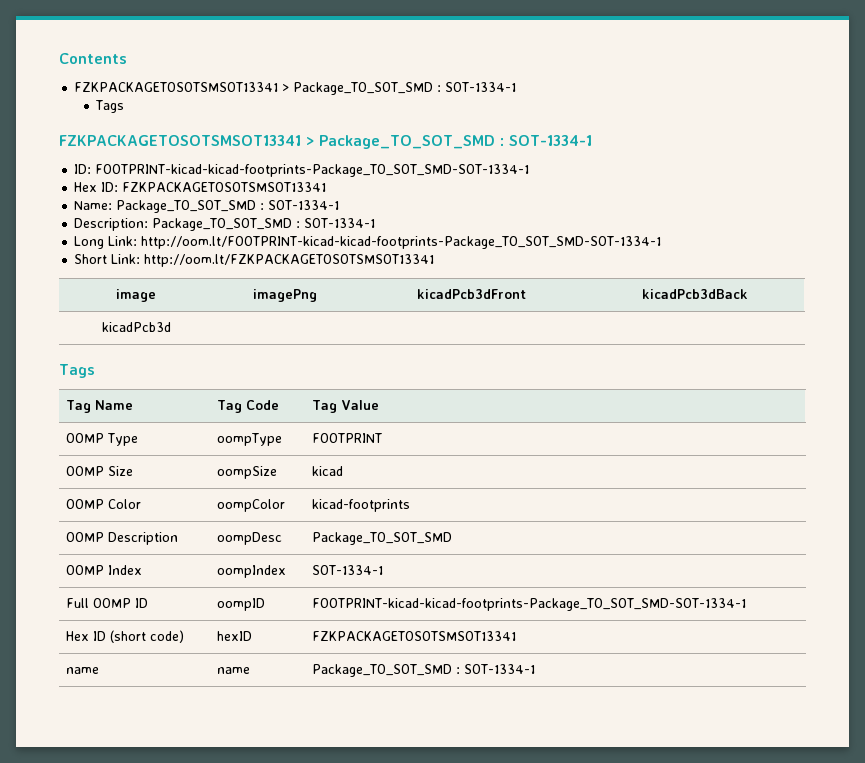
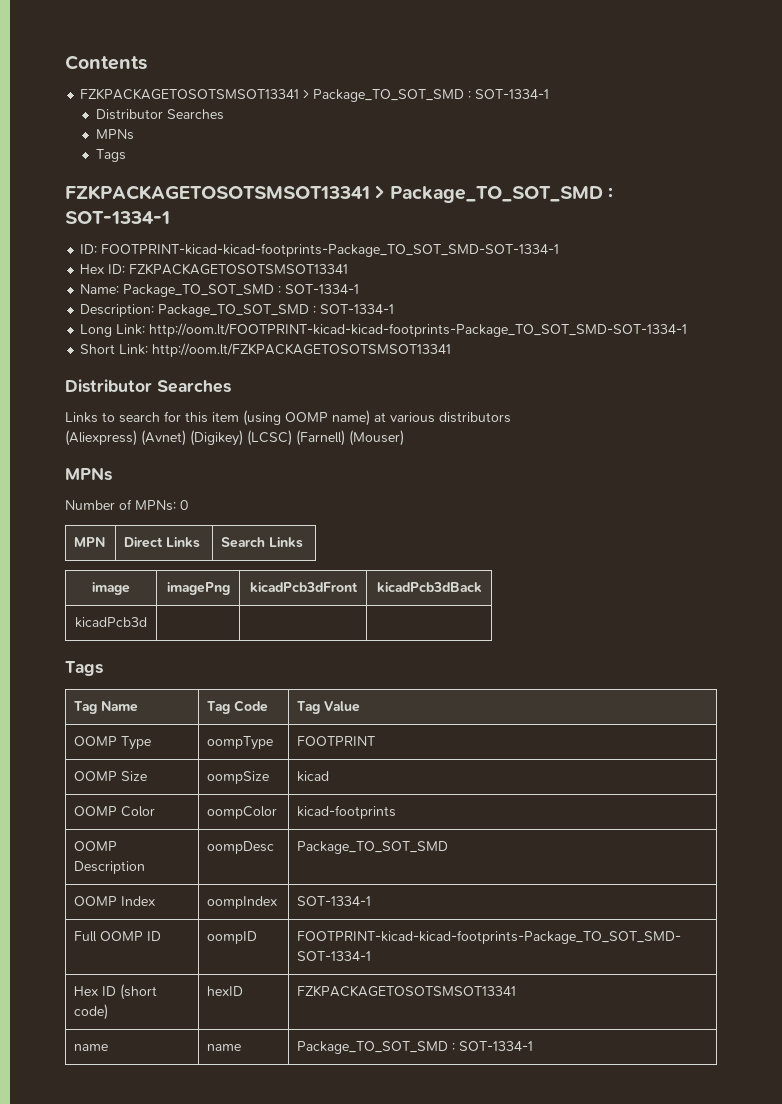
(517, 87) none -> [95,109,224,120] [95,129,134,140] // Distributor Searches // MPNs
(435, 260) none -> [65,379,231,393] [65,410,511,426] [65,430,404,446] [65,467,112,481] [65,499,188,511] [74,537,106,547] [124,537,201,548] [221,537,304,548] // Distributor Searches // Links to search for this item (using OOMP name) at various distributors // (Aliexpress) (Avnet) (Digikey) (LCSC) (Farnell) (Mouser) // MPNs // Number of MPNs: 0 // MPN | Direct Links | Search Links

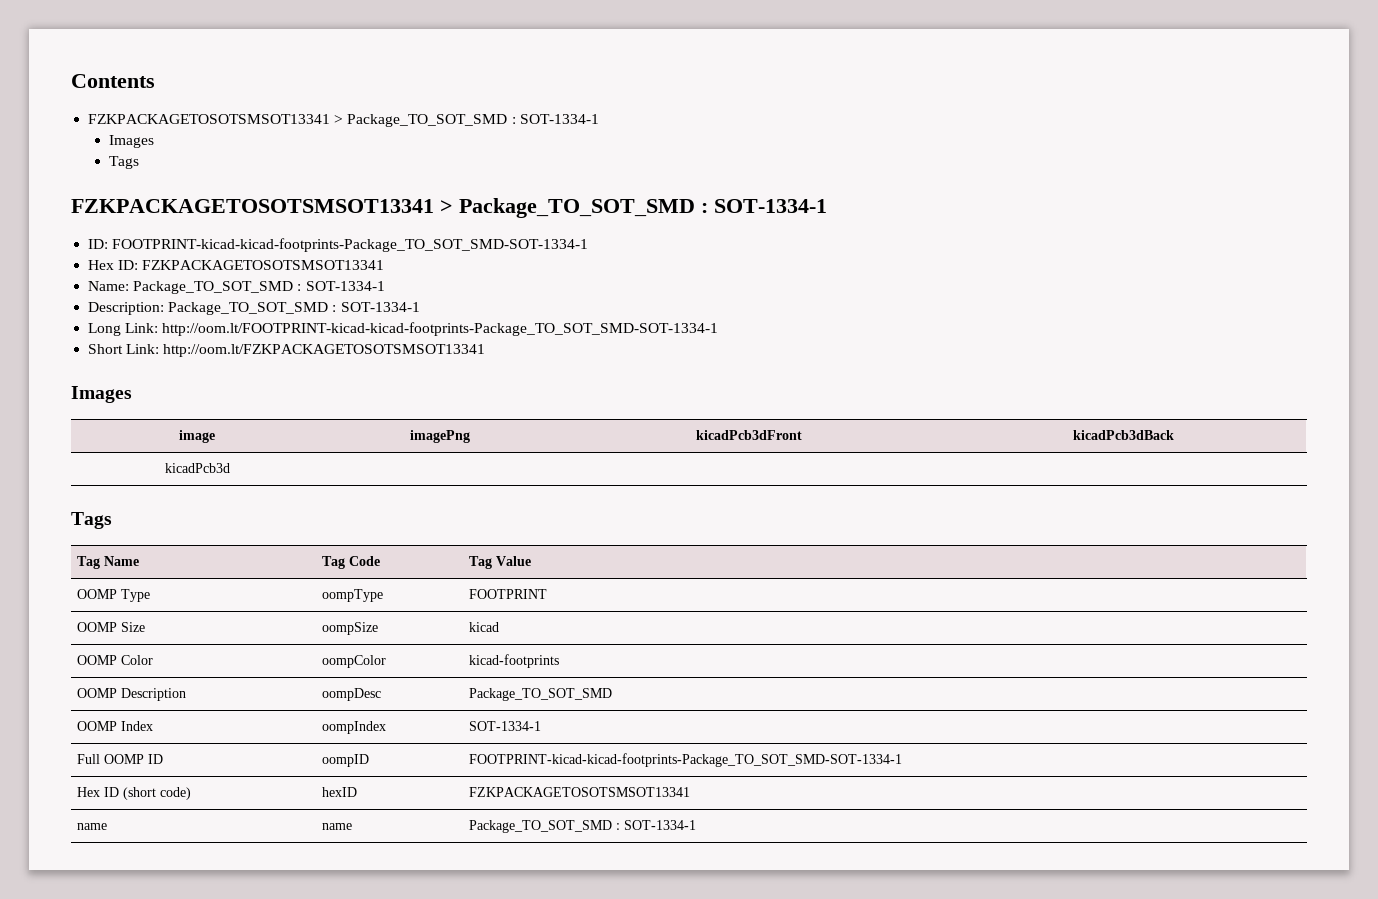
[95,109,224,120] [95,129,134,140] Distributor Searches // MPNs -> [109,135,155,148] Images
[65,379,231,393] [65,410,511,426] [65,430,404,446] [65,467,112,481] [65,499,188,511] [74,537,106,547] [124,537,201,548] [221,537,304,548] Distributor Searches // Links to search for this item (using OOMP name) at various distributors // (Aliexpress) (Avnet) (Digikey) (LCSC) (Farnell) (Mouser) // MPNs // Number of MPNs: 0 // MPN | Direct Links | Search Links -> [71,386,132,403] Images

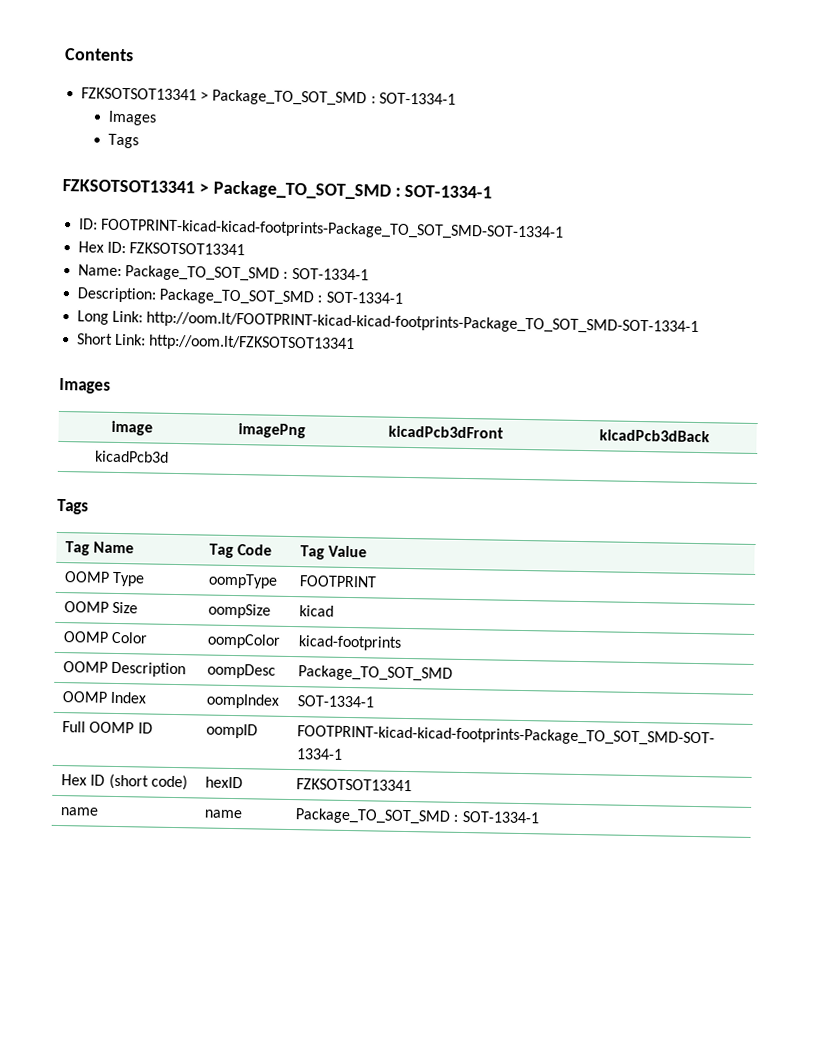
[88,114,331,124] FZKPACKAGETOSOTSMSOT13341 -> [81,87,198,101] FZKSOTSOT13341
[71,199,434,213] FZKPACKAGETOSOTSMSOT13341 -> [62,178,195,194] FZKSOTSOT13341
[142,260,385,270] FZKPACKAGETOSOTSMSOT13341 -> [129,242,246,256] FZKSOTSOT13341
[163,344,486,357] http://oom.lt/FZKPACKAGETOSOTSMSOT13341 -> [148,334,356,353] http://oom.lt/FZKSOTSOT13341
[469,787,691,797] FZKPACKAGETOSOTSMSOT13341 -> [296,778,413,792] FZKSOTSOT13341

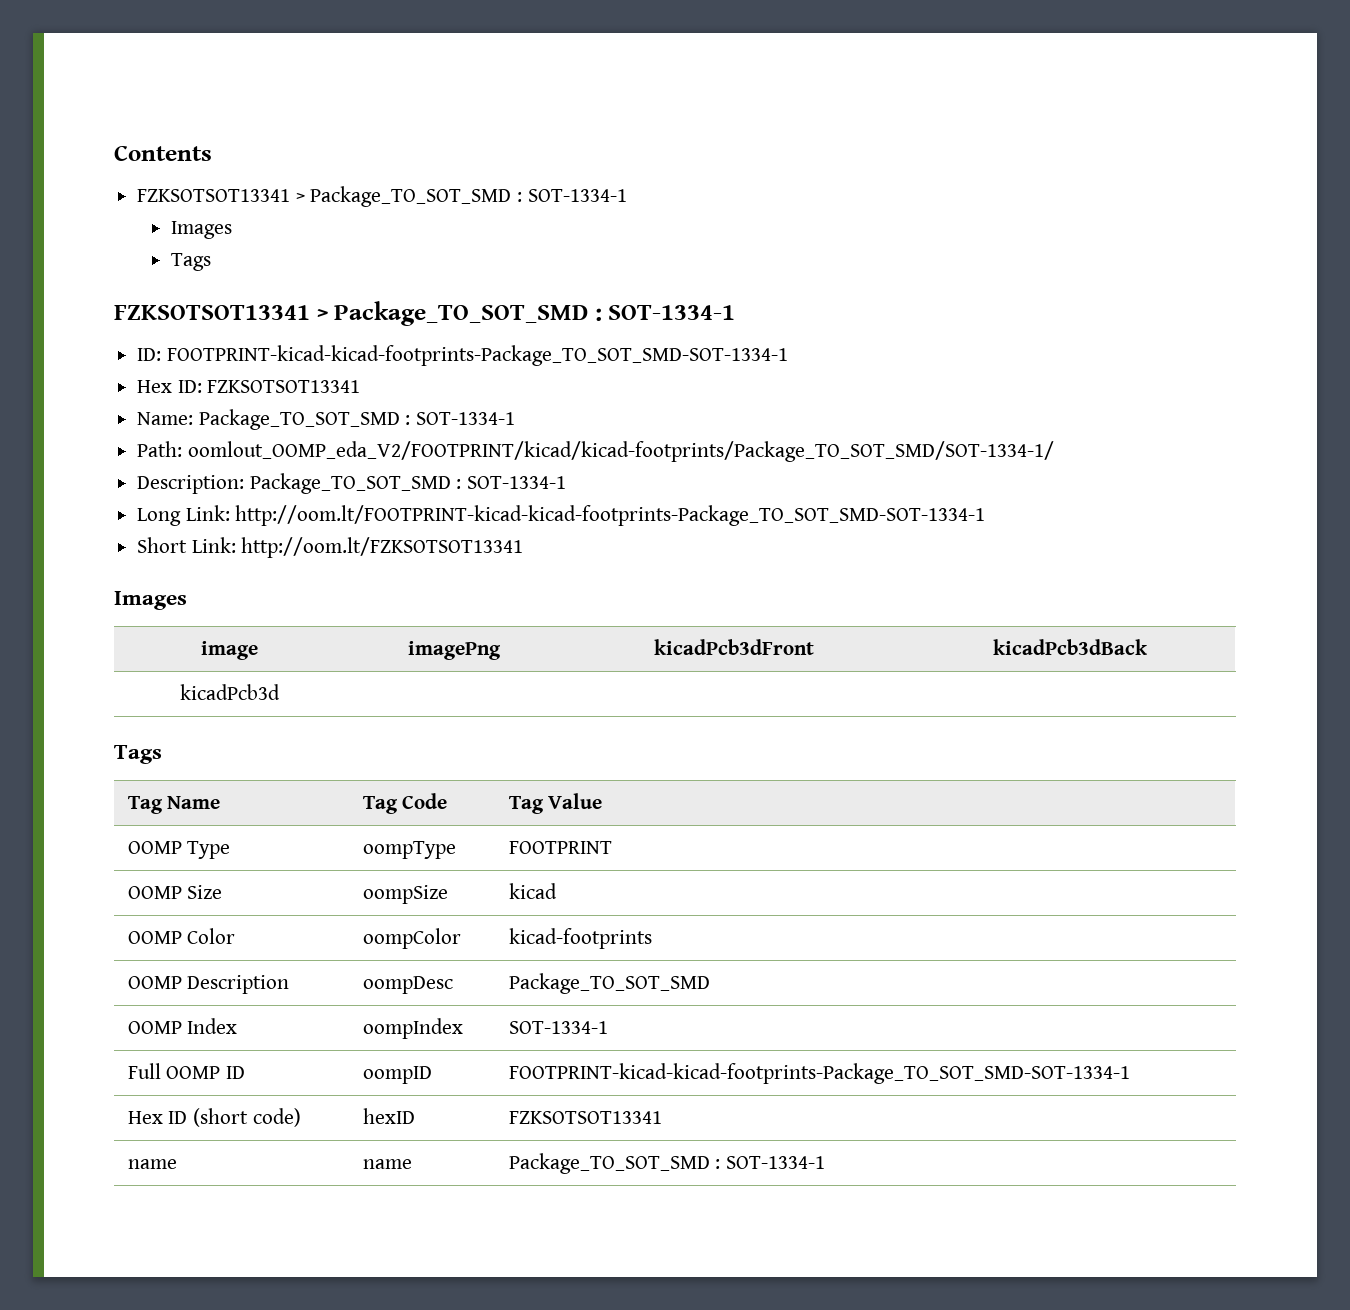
(369, 274) none -> [137,441,1054,462] // Path: oomlout_OOMP_eda_V2/FOOTPRINT/kicad/kicad-footprints/Package_TO_SOT_SMD/SOT-1334-1/

